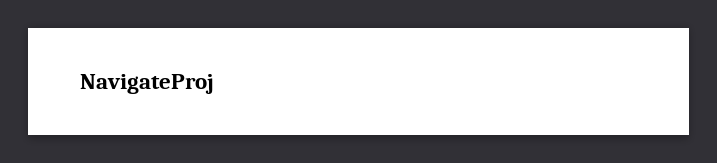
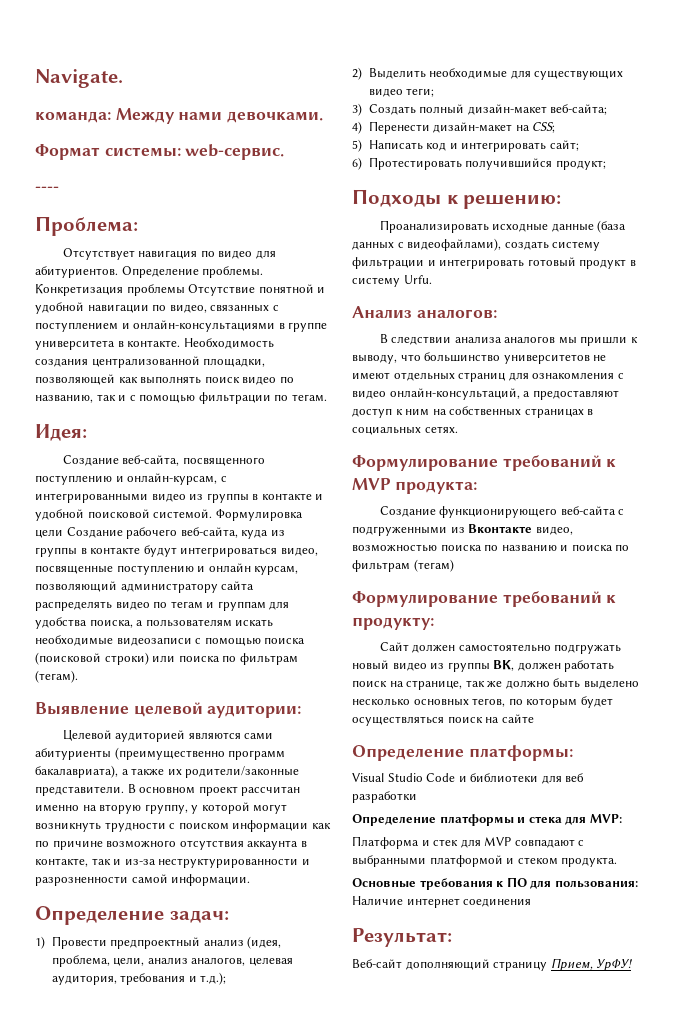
[80,74,214,94] NavigateProj -> [35,69,123,88] [35,108,324,124] [35,144,285,160] [35,186,59,192] [35,216,138,236] [62,248,276,260] [35,266,264,278] [35,284,326,296] [35,302,279,314] [35,320,328,332] [35,338,274,350] [35,356,266,368] [35,374,294,385] [35,392,327,404] [35,424,87,441] [62,455,265,466] [35,473,227,485] [35,493,324,503] [35,509,303,521] [35,527,285,539] [35,545,318,557] [35,563,299,575] [35,581,255,593] [35,601,290,611] [35,617,274,629] [35,635,306,646] [35,652,298,665] [35,670,78,683] [35,702,302,718] [62,730,274,742] [35,747,286,760] [35,765,300,778] [35,784,301,796] [35,802,288,814] [35,820,331,832] [35,840,307,850] [35,858,310,868] [35,874,251,886] [35,906,229,925] [35,936,282,949] [51,955,293,967] [51,972,227,985] [352,67,624,80] [368,88,435,97] [352,103,608,116] [352,121,556,134] [352,139,579,152] [352,157,606,170] [352,189,562,209] [379,220,627,233] [352,238,601,251] [352,257,636,269] [352,275,432,287] [352,306,497,319] [379,334,638,346] [352,352,607,364] [352,372,624,382] [352,388,619,400] [352,406,594,418] [352,426,458,435] [352,455,617,471] [352,478,477,494] [379,506,625,518] [352,524,573,536] [352,544,630,552] [352,559,454,572] [352,591,617,607] [352,617,434,630] [379,642,622,654] [352,660,615,672] [352,678,639,690] [352,696,613,708] [352,714,534,726] [352,745,573,761] [352,773,585,784] [352,791,417,803] [352,814,622,826] [352,836,585,849] [352,855,618,867] [352,877,638,890] [352,896,532,908] [352,928,452,947] [352,958,633,971] Navigate. // команда: Между нами девочками. // Формат системы: web-сервис. // ---- // Проблема: // Отсутствует навигация по видео для абитуриентов. Определение проблемы. Конкретизация проблемы Отсутствие понятной и удобной навигации по видео, связанных с поступлением и онлайн-консультациями в группе университета в контакте. Необходимость создания централизованной площадки, позволяющей как выполнять поиск видео по названию, так и с помощью фильтрации по тегам. // Идея: // Создание веб-сайта, посвященного поступлению и онлайн-курсам, с интегрированными видео из группы в контакте и удобной поисковой системой. Формулировка цели Создание рабочего веб-сайта, куда из группы в контакте будут интегрироваться видео, посвященные поступлению и онлайн курсам, позволяющий администратору сайта распределять видео по тегам и группам для удобства поиска, а пользователям искать необходимые видеозаписи с помощью поиска (поисковой строки) или поиска по фильтрам (тегам). // Выявление целевой аудитории: // Целевой аудиторией являются сами абитуриенты (преимущественно программ бакалавриата), а также их родители/законные представители. В основном проект рассчитан именно на вторую группу, у которой могут возникнуть трудности с поиском информации как по причине возможного отсутствия аккаунта в контакте, так и из-за неструктурированности и разрозненности самой информации. // Определение задач: // 1) Провести предпроектный анализ (идея, проблема, цели, анализ аналогов, целевая аудитория, требования и т.д.); // 2) Выделить необходимые для существующих видео теги; // 3) Создать полный дизайн-макет веб-сайта; // 4) Перенести дизайн-макет на CSS; // 5) Написать код и интегрировать сайт; // 6) Протестировать получившийся продукт; // Подходы к решению: // Проанализировать исходные данные (база данных с видеофайлами), создать систему фильтрации и интегрировать готовый продукт в систему Urfu. // Анализ аналогов: // В следствии анализа аналогов мы пришли к выводу, что большинство университетов не имеют отдельных страниц для ознакомления с видео онлайн-консультаций, а предоставляют доступ к ним на собственных страницах в социальных сетях. // Формулирование требований к MVP продукта: // Создание функционирующего веб-сайта с подгруженными из Вконтакте видео, возможностью поиска по названию и поиска по фильтрам (тегам) // Формулирование требований к продукту: // Сайт должен самостоятельно подгружать новый видео из группы ВК, должен работать поиск на странице, так же должно быть выделено несколько основных тегов, по которым будет осуществляться поиск на сайте // Определение платформы: // Visual Studio Code и библиотеки для веб разработки // Определение платформы и стека для MVP: // Платформа и стек для MVP совпадают с выбранными платформой и стеком продукта. // Основные требования к ПО для пользования: Наличие интернет соединения // Результат: // Веб-сайт дополняющий страницу Прием, УрФУ!

